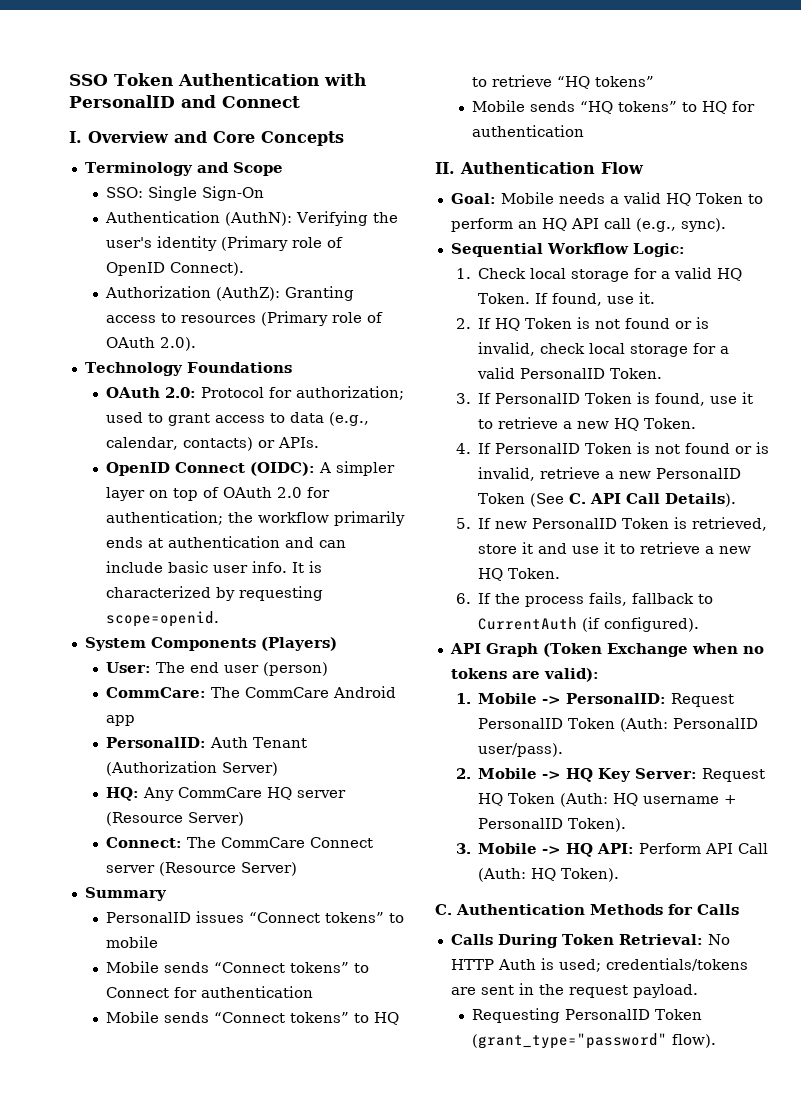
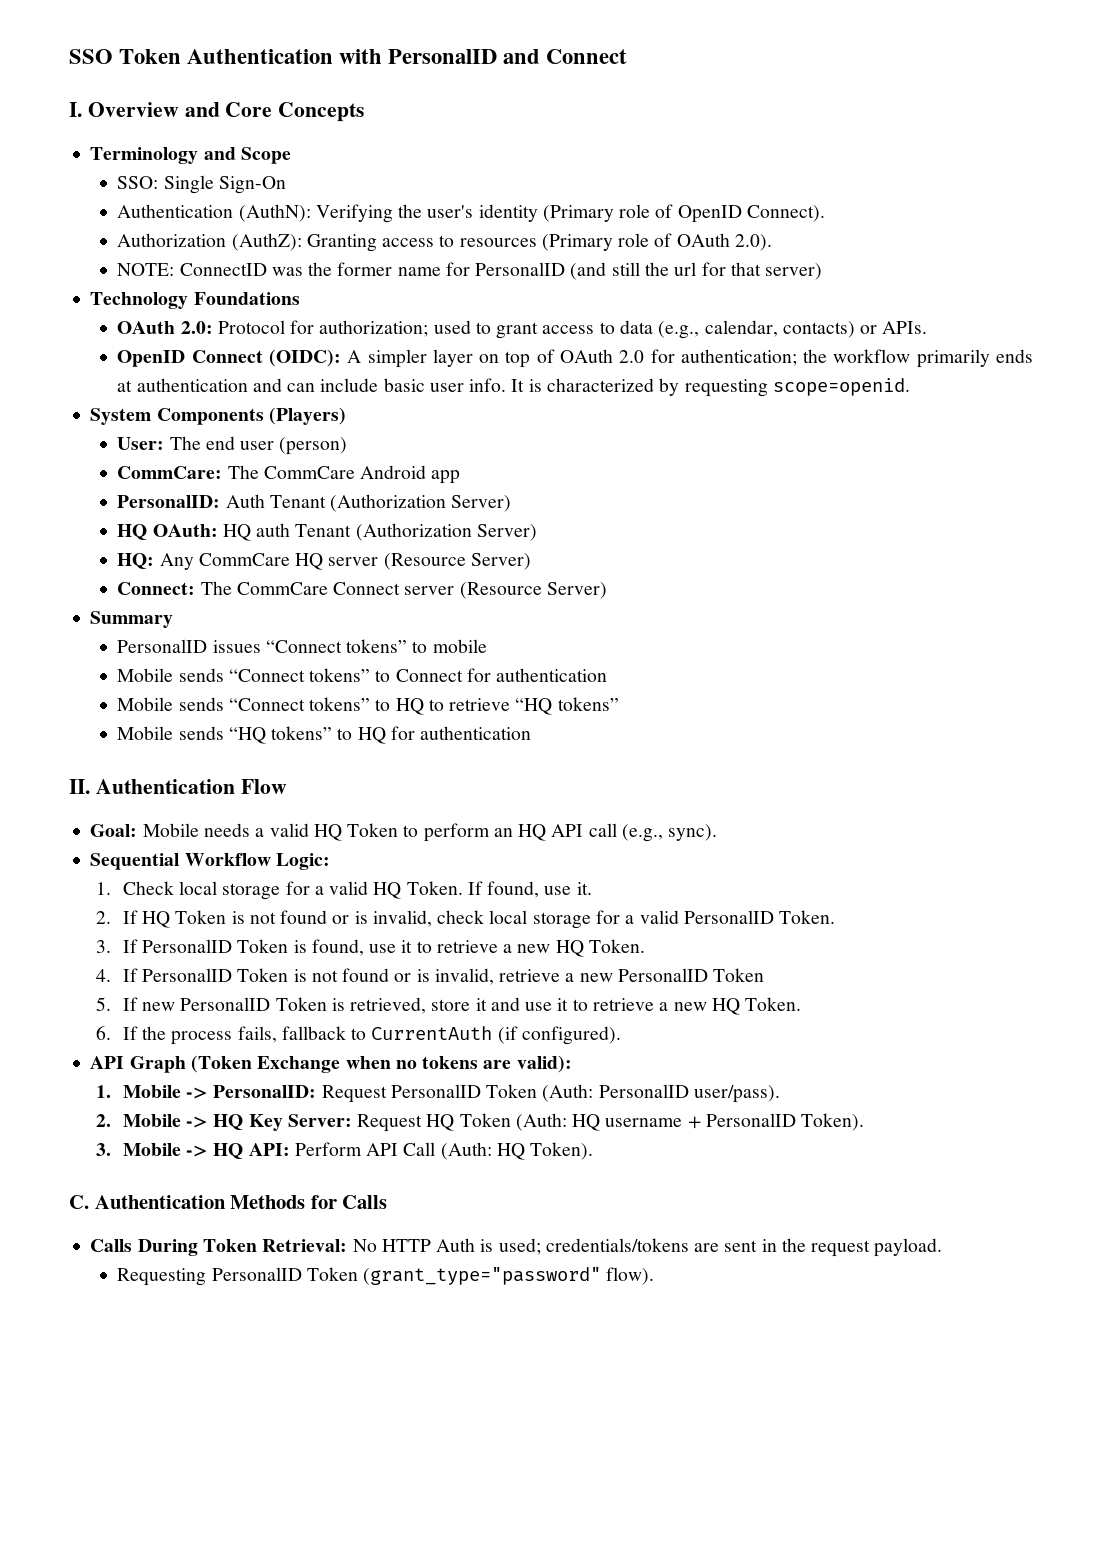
(196, 344) none -> [117,262,823,280] // NOTE: ConnectID was the former name for PersonalID (and still the url for that server)
(278, 769) none -> [117,523,537,541] // HQ OAuth: HQ auth Tenant (Authorization Server)
[530,493,737,507] (See C. API Call Details). -> (765, 975) none

